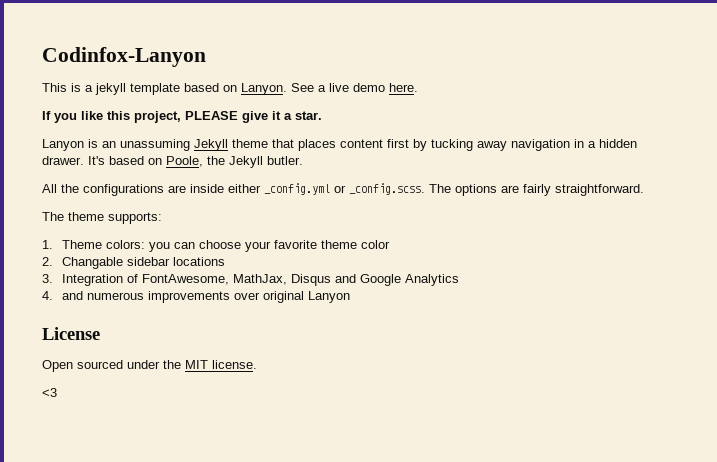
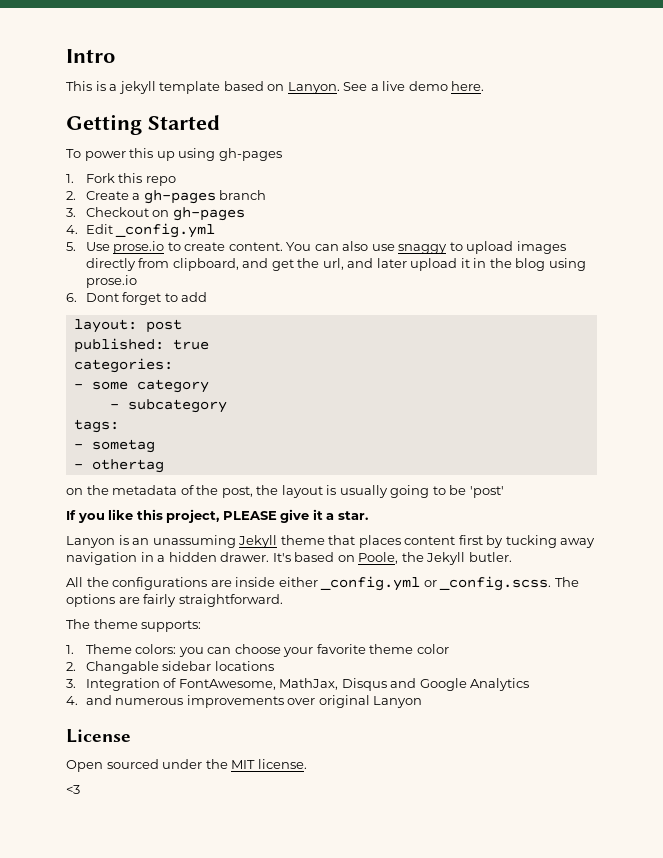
[42,47,206,67] Codinfox-Lanyon -> [66,49,115,63] Intro
(418, 87) none -> [66,114,220,135] [66,148,282,161] [66,173,176,186] [66,190,267,204] [66,207,245,221] [66,223,216,238] [66,241,566,254] [85,258,586,271] [85,275,137,288] [66,292,208,305] [73,319,182,333] [73,338,209,353] [73,358,173,373] [73,379,209,393] [109,399,227,413] [73,419,119,433] [73,439,155,453] [73,459,164,473] [66,485,504,498] // Getting Started // To power this up using gh-pages // 1. Fork this repo // 2. Create a gh-pages branch // 3. Checkout on gh-pages // 4. Edit _config.yml // 5. Use prose.io to create content. You can also use snaggy to upload images directly from clipboard, and get the url, and later upload it in the blog using prose.io // 6. Dont forget to add // layout: post // published: true // categories: // - some category // - subcategory // tags: // - sometag // - othertag // on the metadata of the post, the layout is usually going to be 'post'

